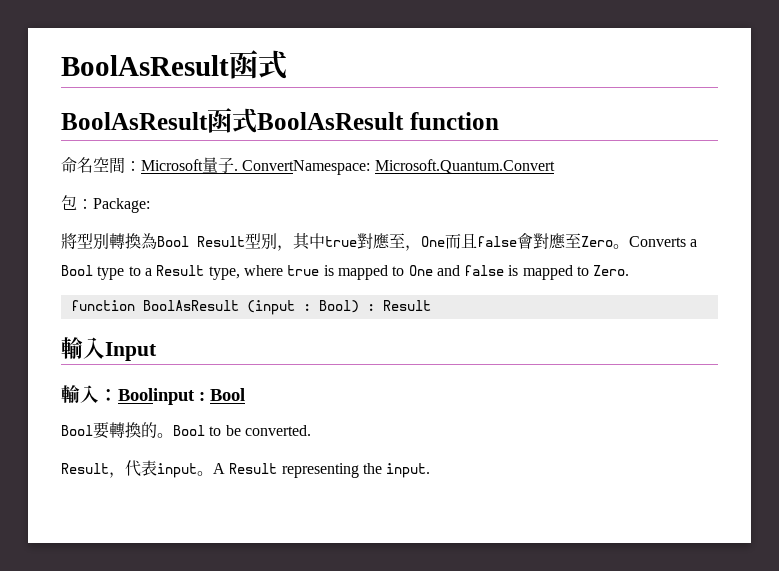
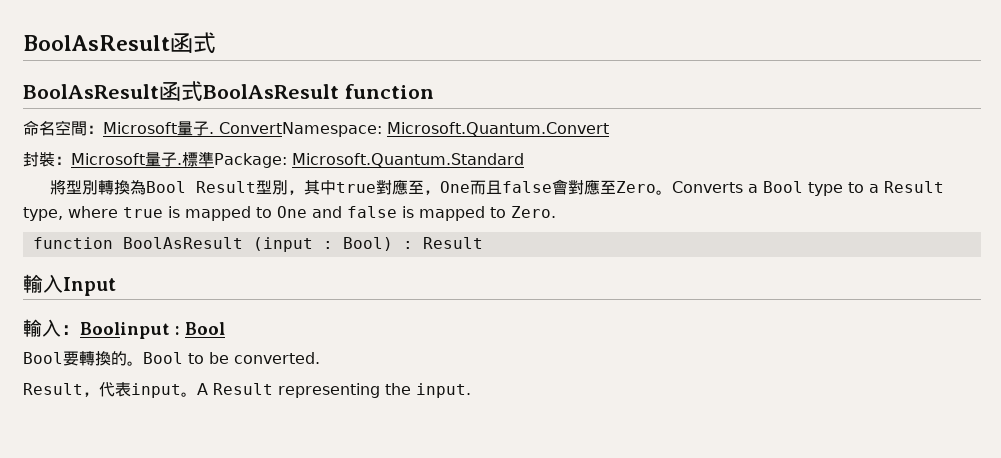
[61,195,93,210] 包： -> [23,151,214,167] 封裝：Microsoft量子.標準
(150, 205) none -> [292,153,524,167] Microsoft.Quantum.Standard

